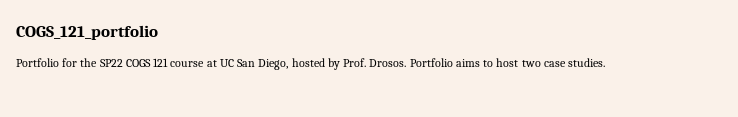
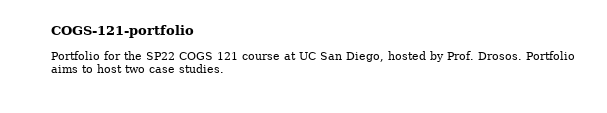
[16,25,158,40] COGS_121_portfolio -> [51,25,194,38] COGS-121-portfolio

